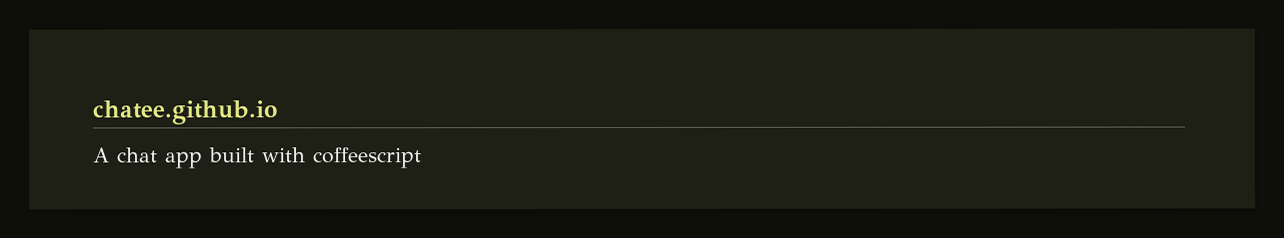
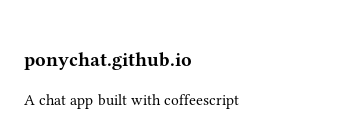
[92,100,278,125] chatee.github.io -> [24,52,192,70] ponychat.github.io

